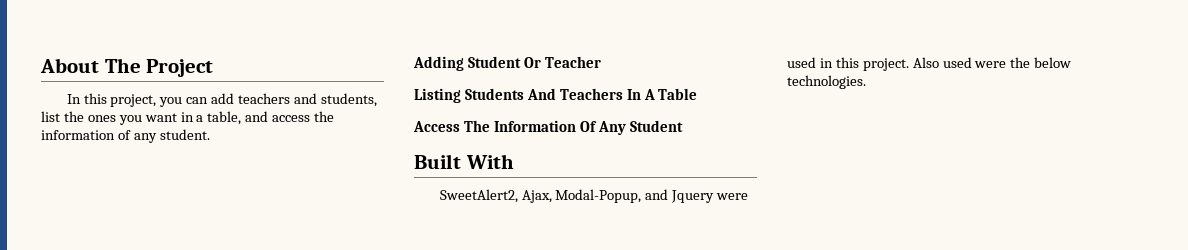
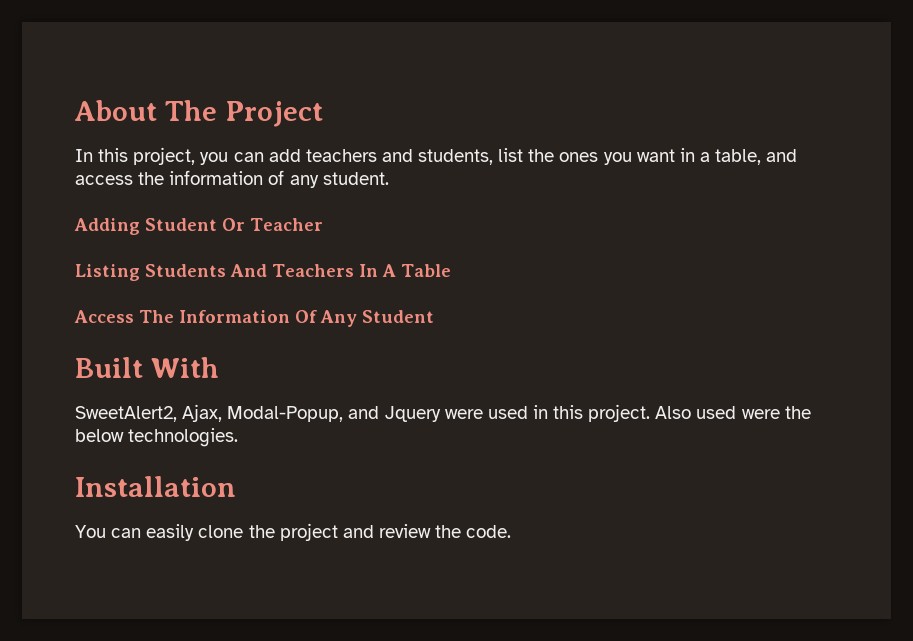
(866, 82) none -> [75,476,236,497] [75,523,512,541] // Installation // You can easily clone the project and review the code.

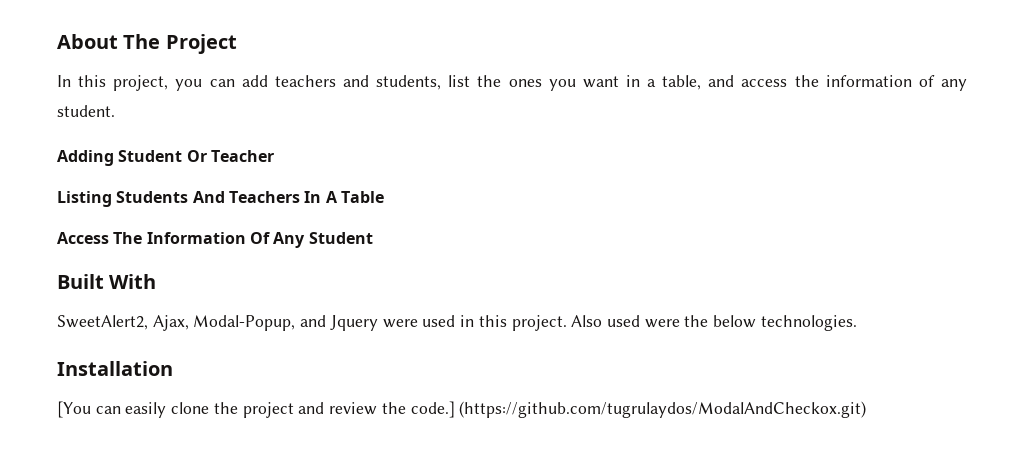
[75,525,106,538] You -> [57,401,91,418] [You
[466,525,512,538] code. -> [410,401,867,418] code.] (https://github.com/tugrulaydos/ModalAndCheckox.git)

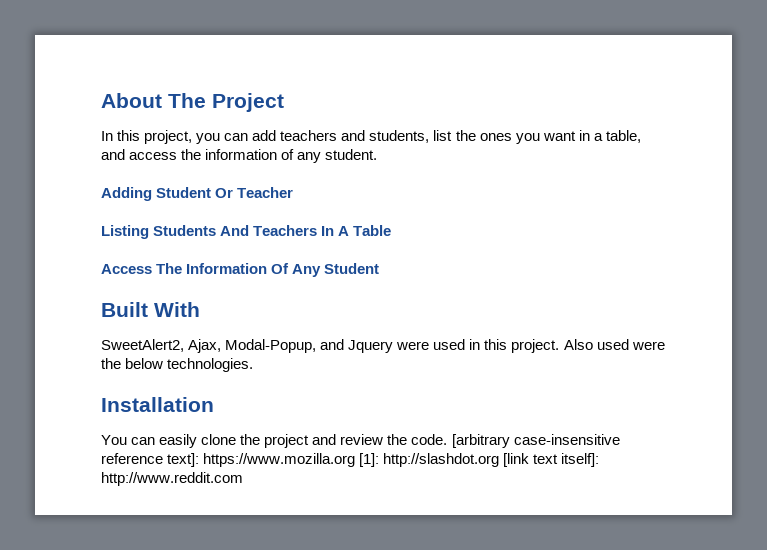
[57,401,91,418] [You -> [101,435,127,445] You
[410,401,867,418] code.] (https://github.com/tugrulaydos/ModalAndCheckox.git) -> [411,434,620,448] [101,453,600,467] [101,472,243,486] code. [arbitrary case-insensitive reference text]: https://www.mozilla.org [1]: http://slashdot.org [link text itself]: http://www.reddit.com

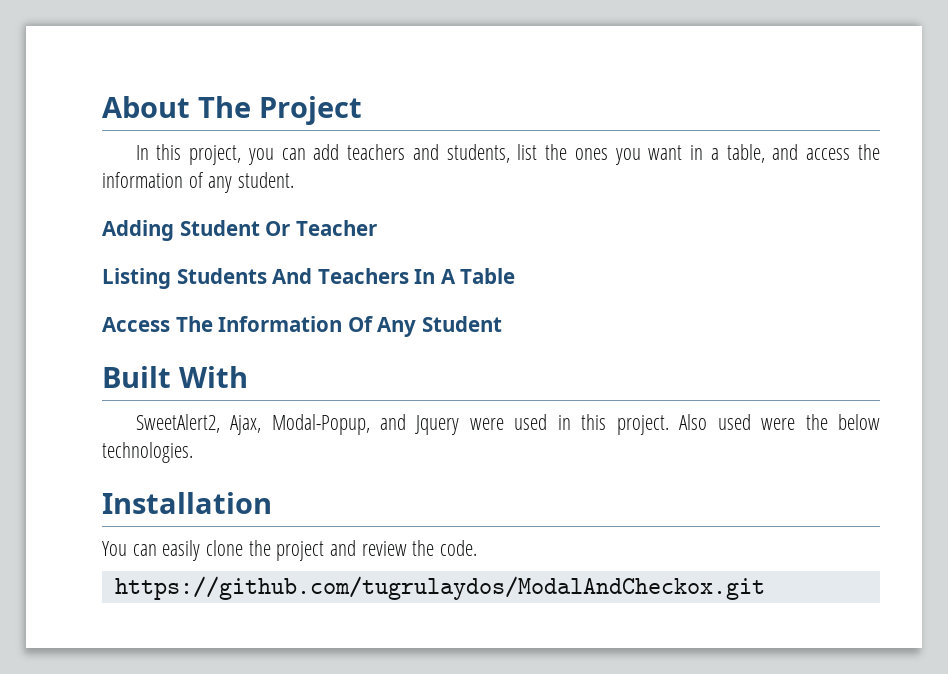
[451,434,620,448] [101,453,600,467] [101,472,243,486] [arbitrary case-insensitive reference text]: https://www.mozilla.org [1]: http://slashdot.org [link text itself]: http://www.reddit.com -> [114,576,765,600] // https://github.com/tugrulaydos/ModalAndCheckox.git

